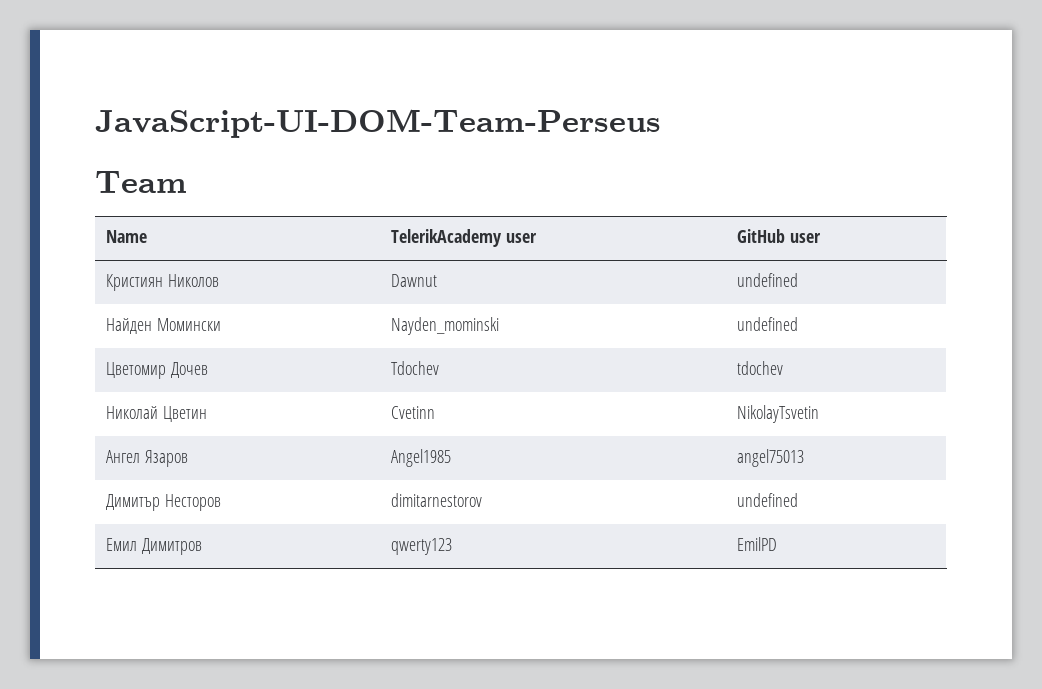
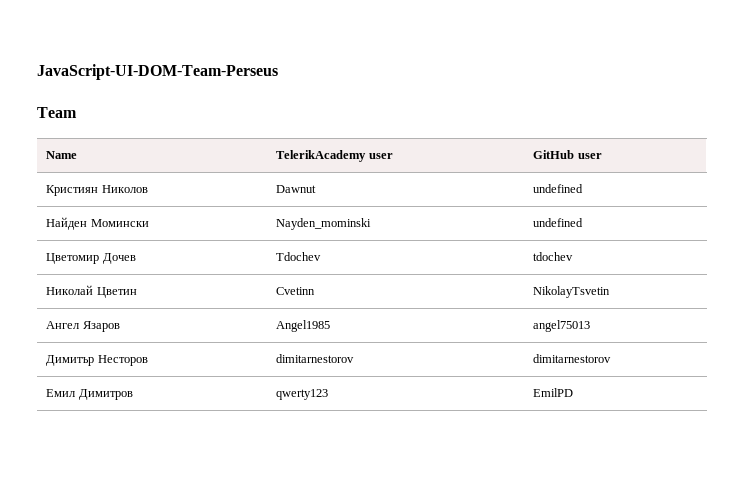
[737,493,799,507] undefined -> [533,354,612,363] dimitarnestorov

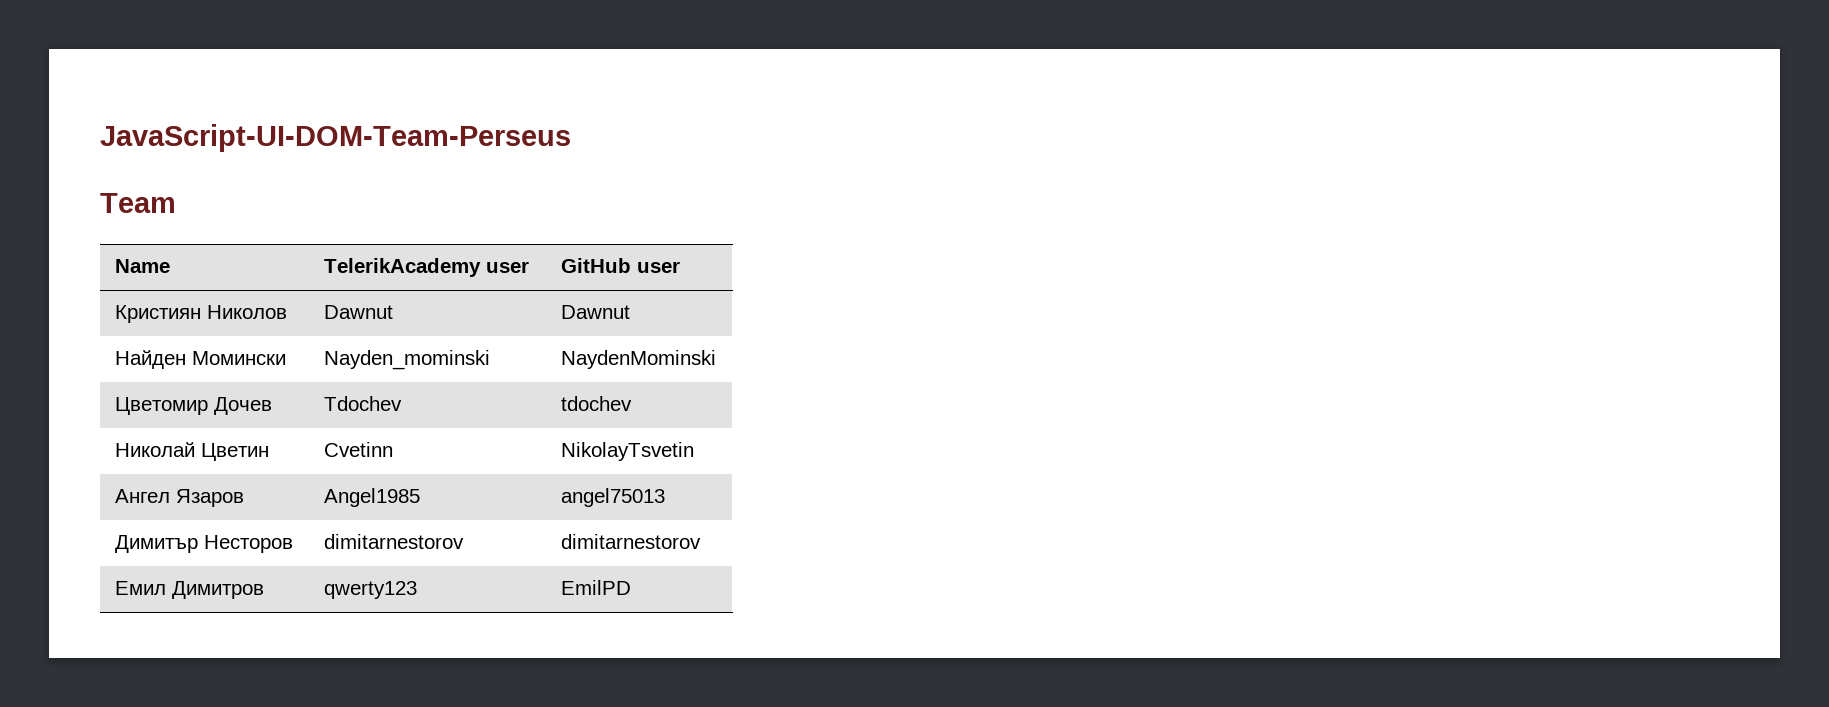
[533,184,584,193] undefined -> [560,305,630,319] Dawnut
[533,218,584,227] undefined -> [560,350,716,369] NaydenMominski

